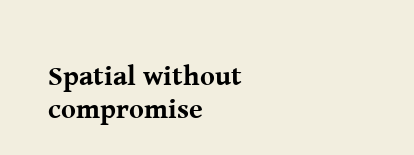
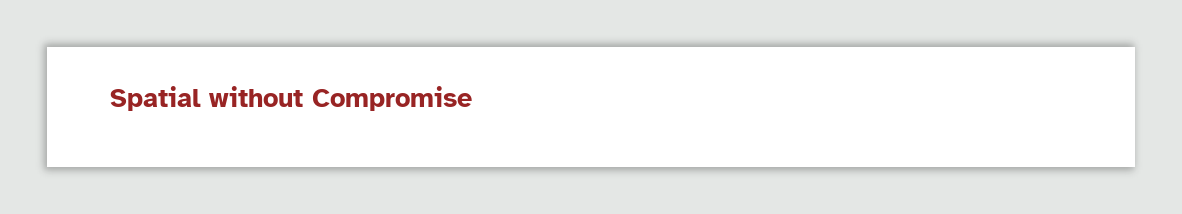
[48,99,203,125] compromise -> [312,86,472,111] Compromise

